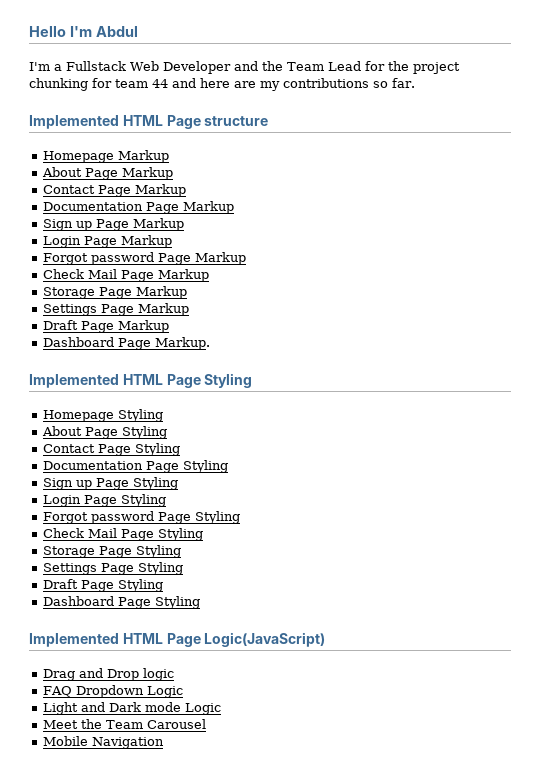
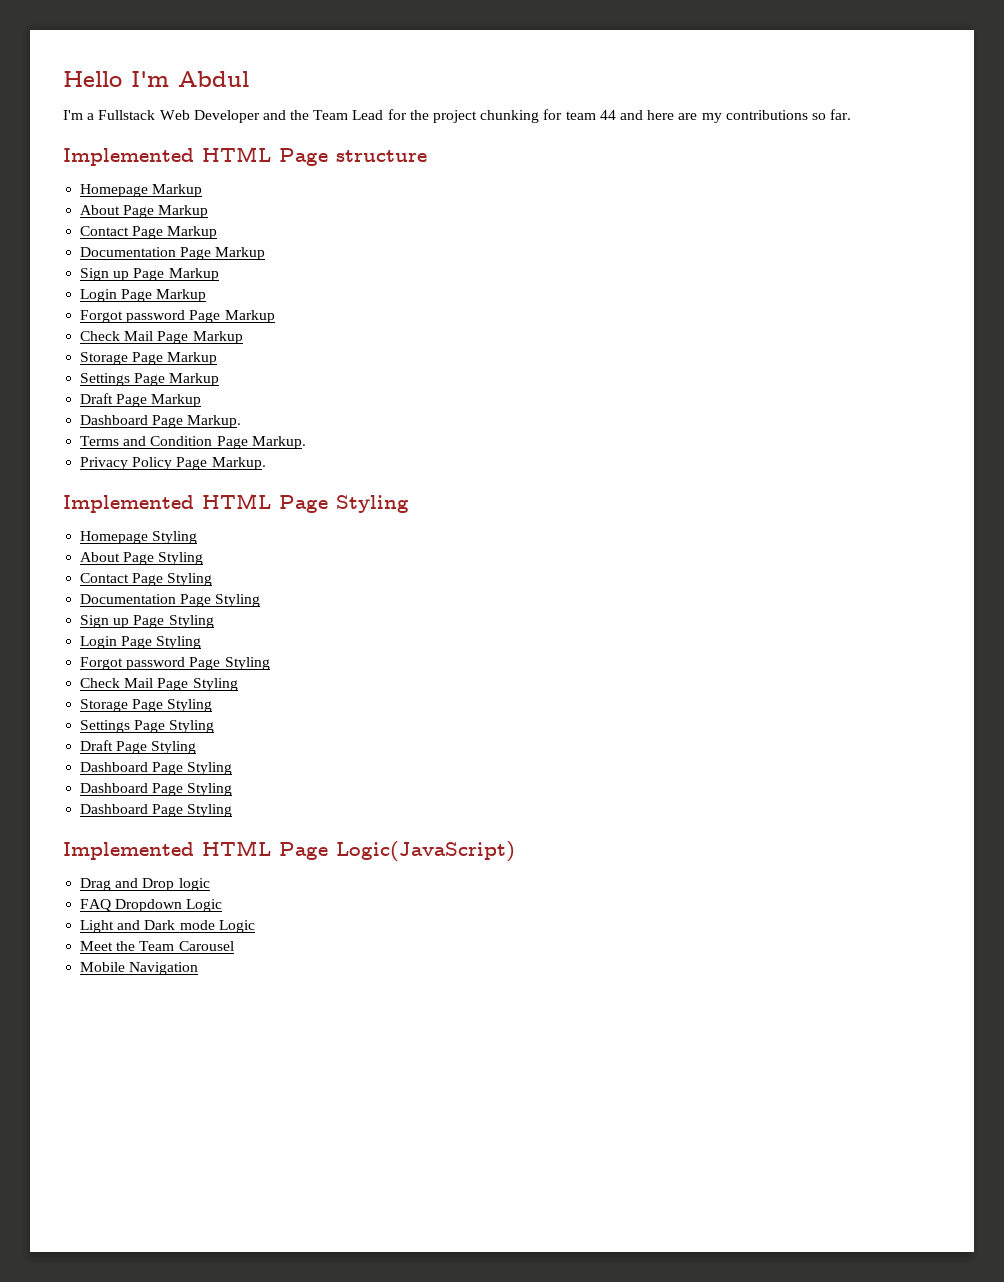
(210, 343) none -> [80,436,306,449] [80,457,266,470] // Terms and Condition Page Markup. // Privacy Policy Page Markup.
(200, 602) none -> [80,783,233,796] [80,804,233,817] // Dashboard Page Styling // Dashboard Page Styling

